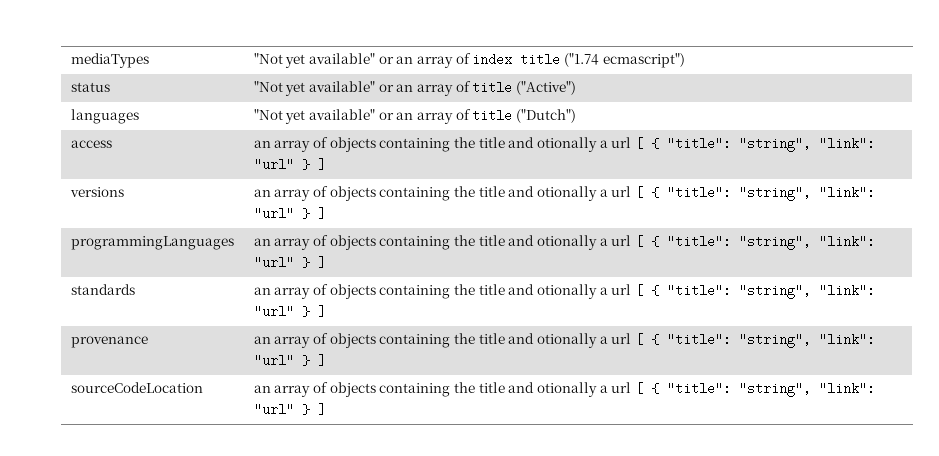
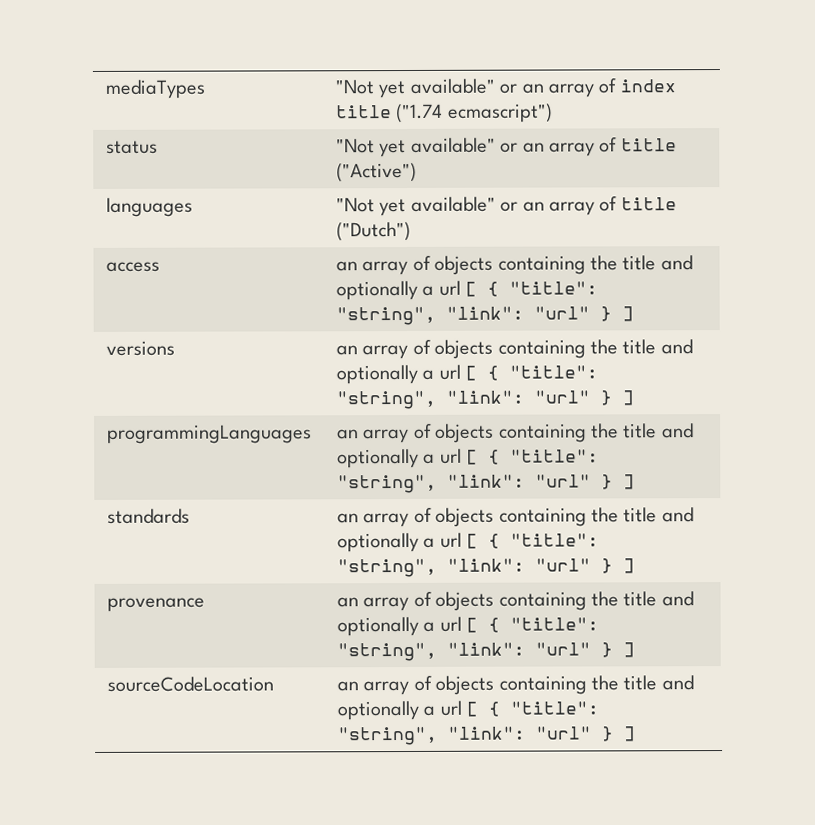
[536,137,597,152] otionally -> [335,280,418,301] optionally
[536,186,597,201] otionally -> [335,364,418,385] optionally
[536,235,597,250] otionally -> [336,448,419,469] optionally
[536,284,597,299] otionally -> [336,532,419,553] optionally
[536,333,597,348] otionally -> [336,616,419,637] optionally
[536,382,597,397] otionally -> [336,700,419,721] optionally

